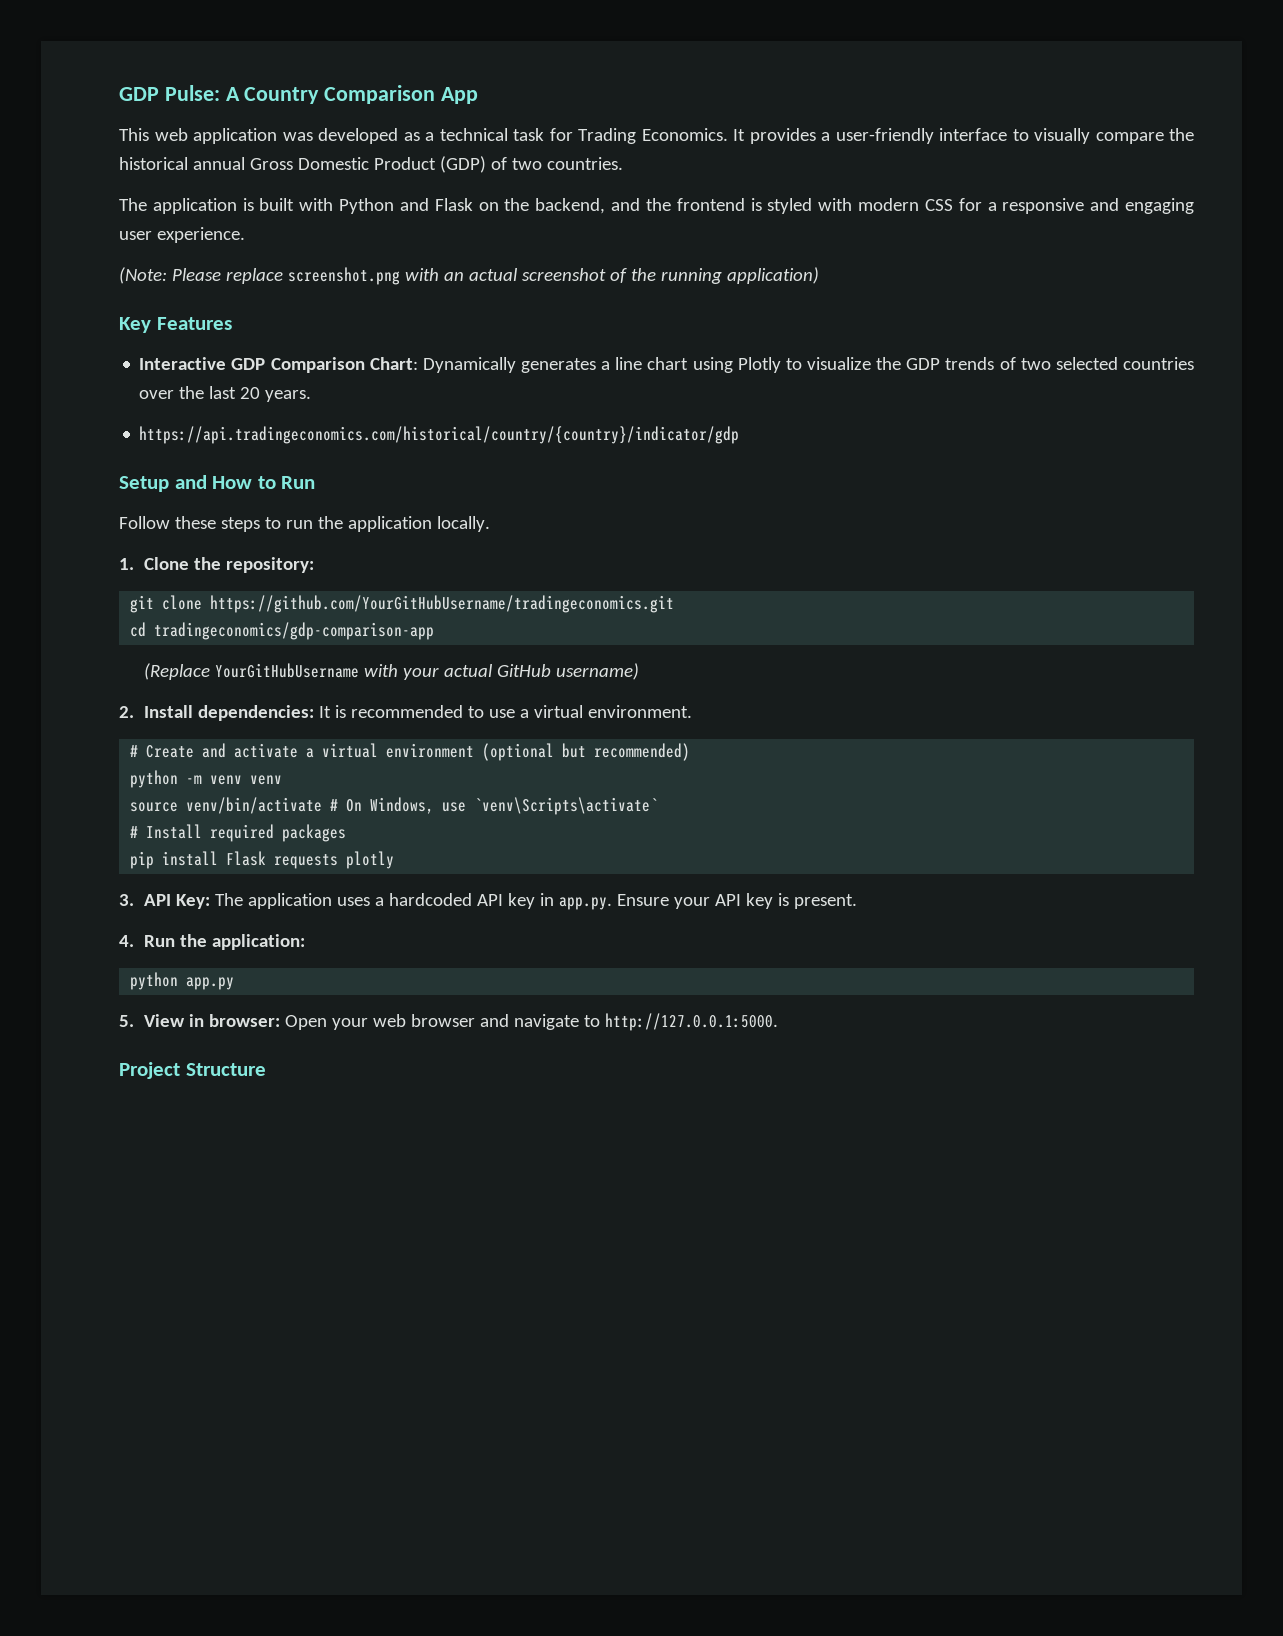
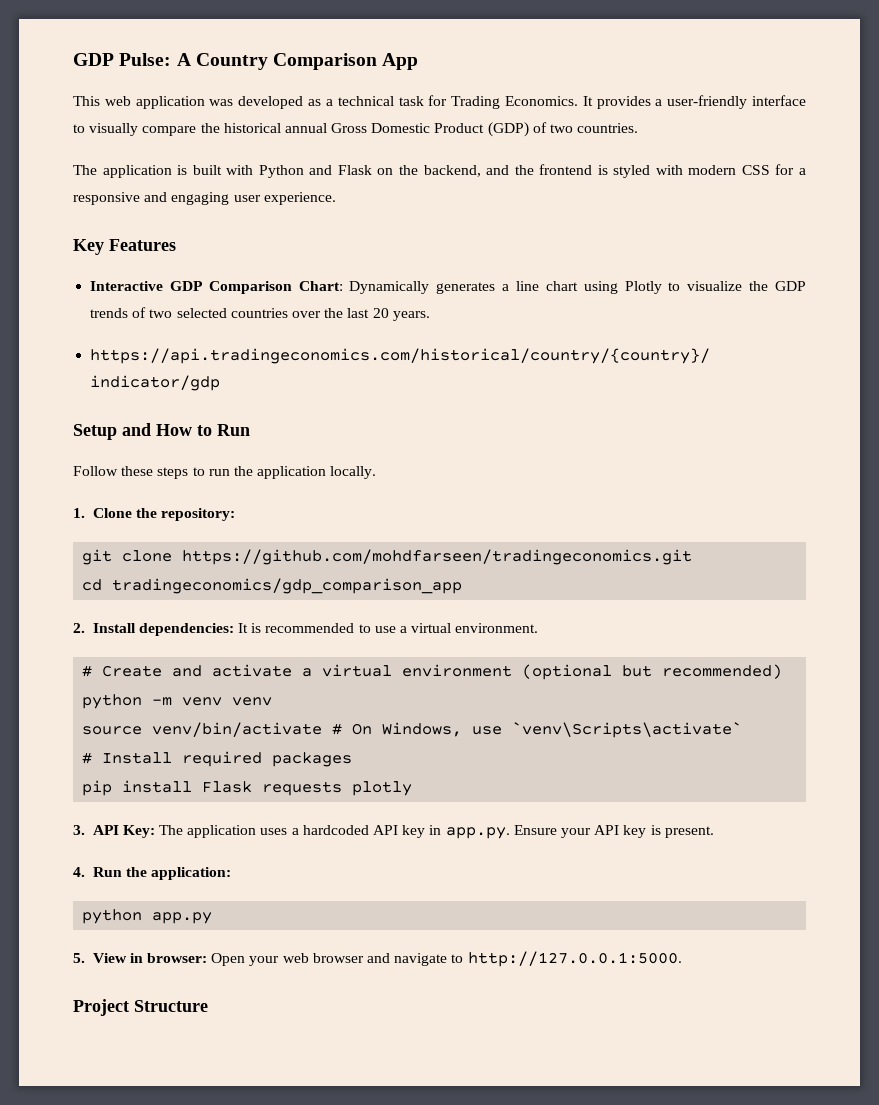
[119,267,819,285] // (Note: Please replace screenshot.png with an actual screenshot of the running application) -> (336, 198) none
[210,595,675,613] https://github.com/YourGitHubUsername/tradingeconomics.git -> [182,549,693,565] https://github.com/mohdfarseen/tradingeconomics.git
[154,622,435,640] [144,663,640,680] tradingeconomics/gdp-comparison-app // (Replace YourGitHubUsername with your actual GitHub username) -> [112,578,463,594] tradingeconomics/gdp_comparison_app

